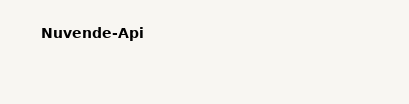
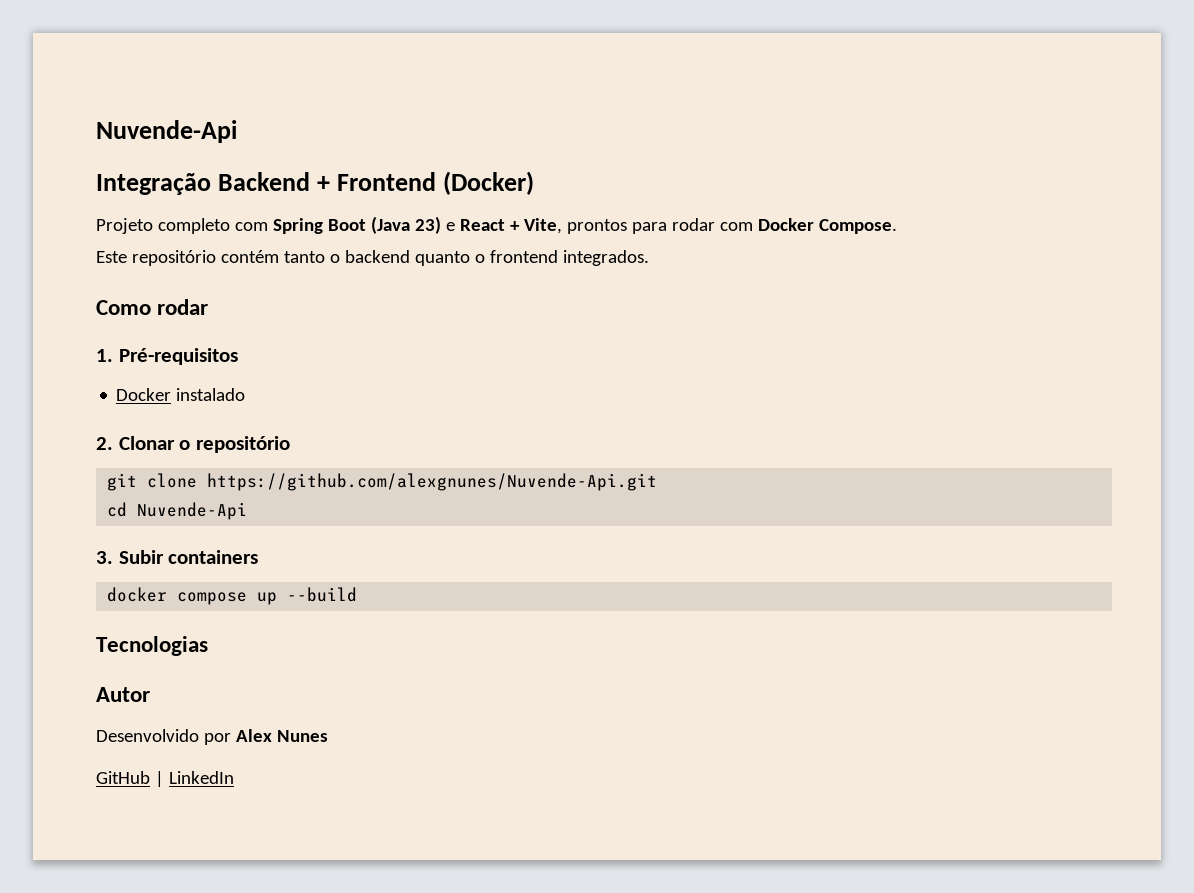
[41,27,144,41] Nuvende-Api -> [96,120,237,143] [96,171,535,195] [96,216,897,234] [96,250,649,266] [96,299,209,315] [96,348,238,365] [116,388,246,401] [96,436,290,453] [107,473,658,491] [107,502,248,520] [96,550,259,564] [107,587,358,605] [96,636,208,656] [96,687,150,702] [96,729,328,745] [96,771,234,787] Nuvende-Api // Integração Backend + Frontend (Docker) // Projeto completo com Spring Boot (Java 23) e React + Vite, prontos para rodar com Docker Compose. // Este repositório contém tanto o backend quanto o frontend integrados. // Como rodar // 1. Pré-requisitos // Docker instalado // 2. Clonar o repositório // git clone https://github.com/alexgnunes/Nuvende-Api.git // cd Nuvende-Api // 3. Subir containers // docker compose up --build // Tecnologias // Autor // Desenvolvido por Alex Nunes // GitHub | LinkedIn

